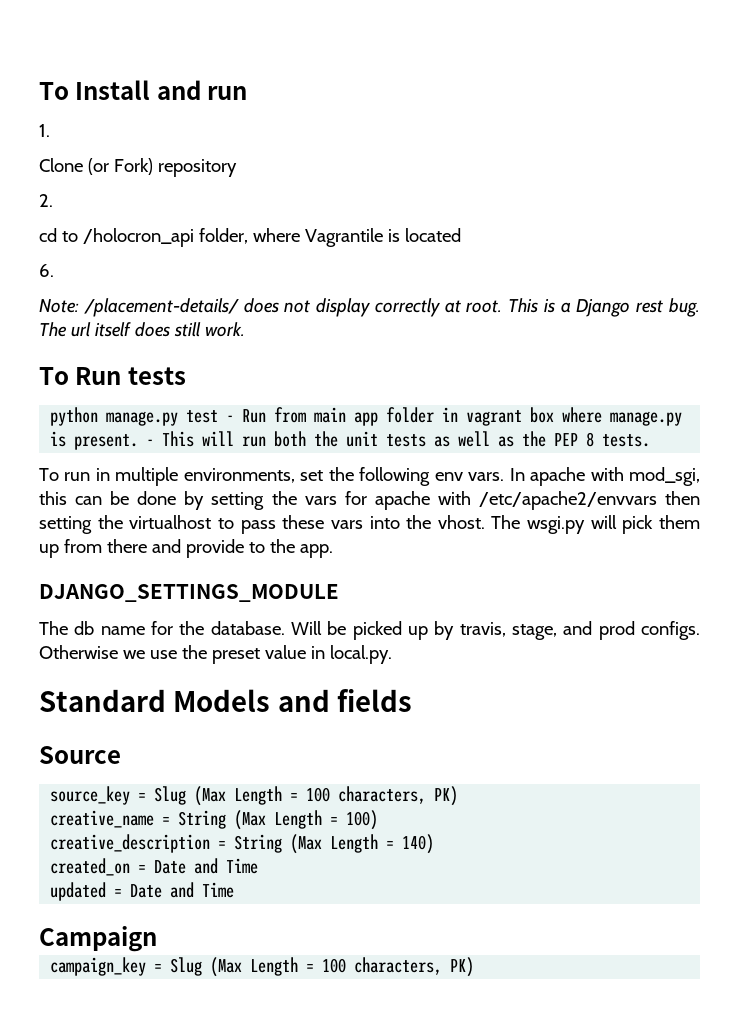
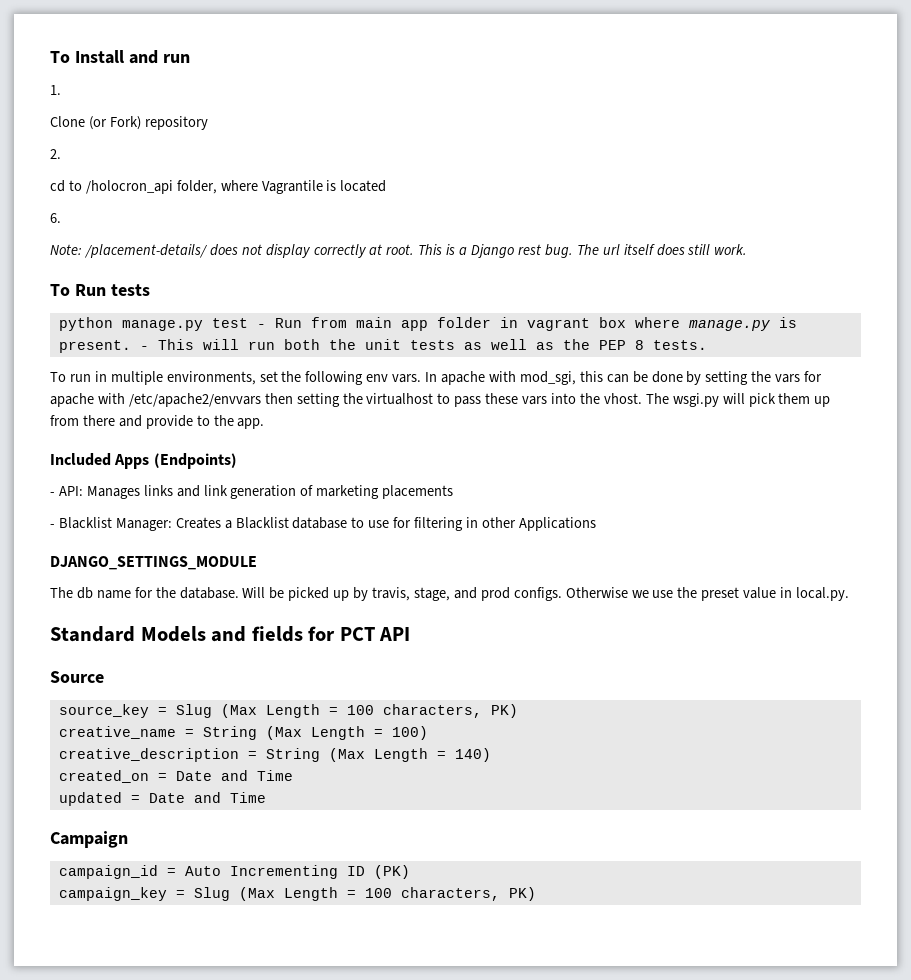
(333, 551) none -> [50,453,237,469] [50,485,454,499] [50,517,596,531] // Included Apps (Endpoints) // - API: Manages links and link generation of marketing placements // - Blacklist Manager: Creates a Blacklist database to use for filtering in other Applications
(413, 700) none -> [308,626,411,641] for PCT API
(157, 939) none -> [58,865,410,879] // campaign_id = Auto Incrementing ID (PK)

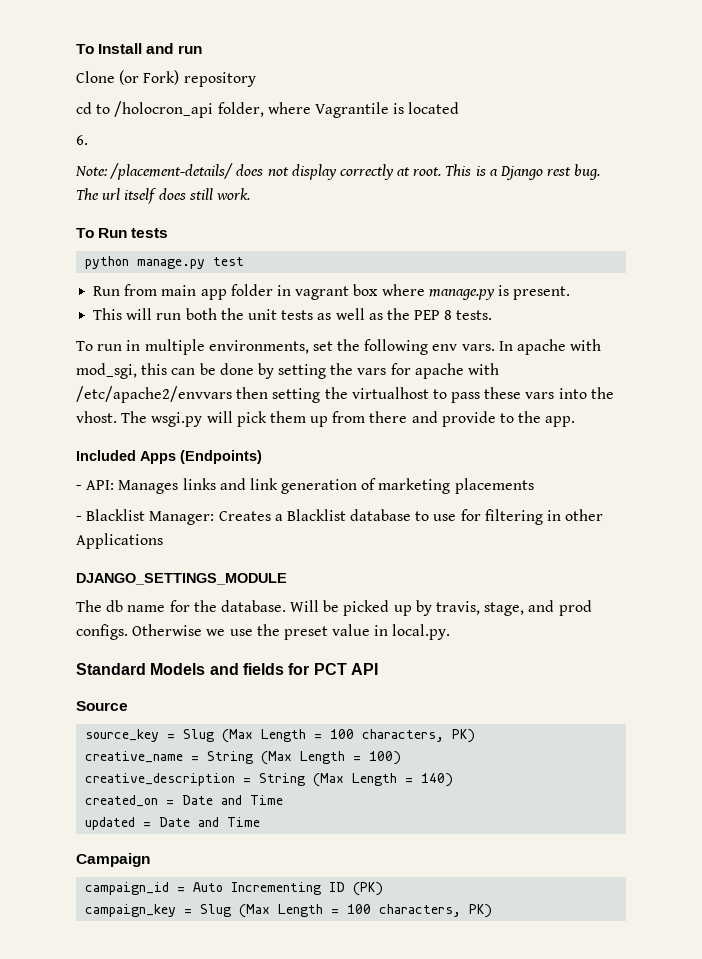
[50,85,61,95] // 1. -> (202, 49) none
[50,149,61,159] // 2. -> (256, 79) none
[256,324,266,328] - -> (245, 261) //
[139,346,149,350] - -> (571, 293) //

